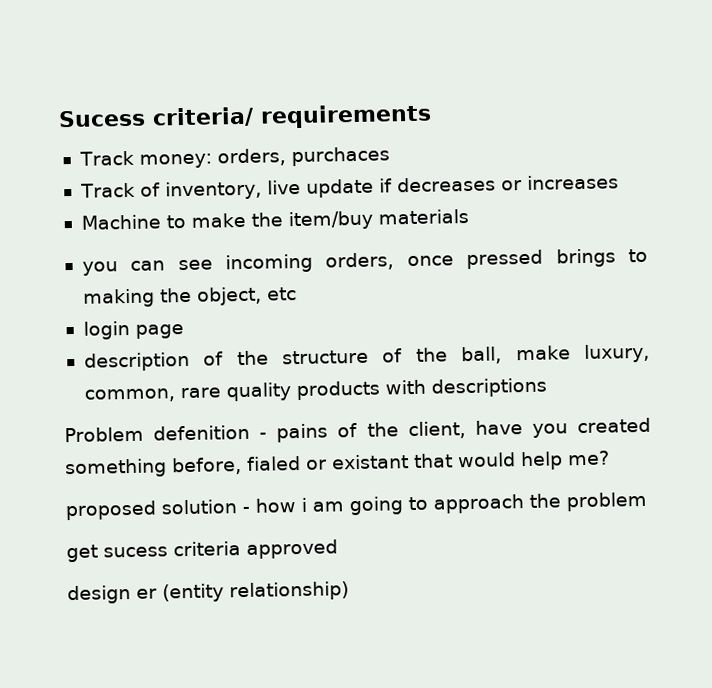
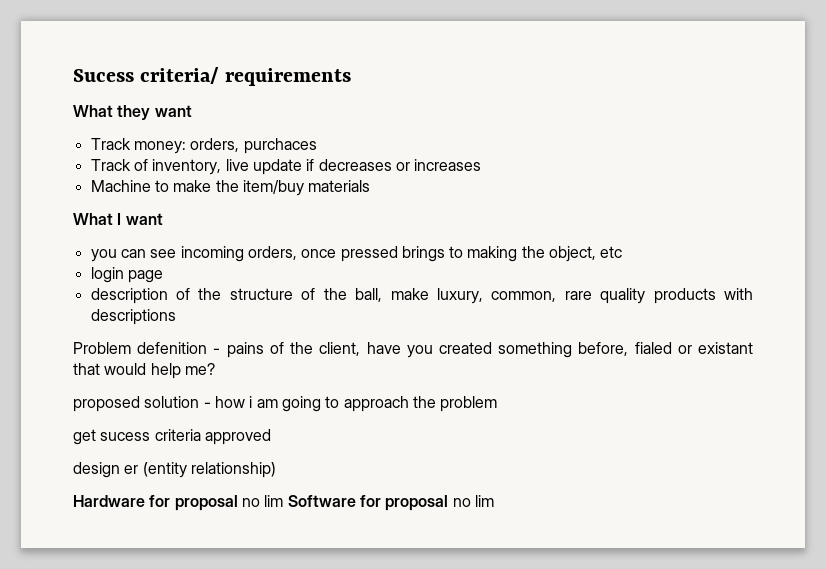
(432, 116) none -> [73,105,192,120] // What they want
(469, 216) none -> [73,213,163,225] // What I want
(349, 591) none -> [73,495,494,511] // Hardware for proposal no lim Software for proposal no lim

